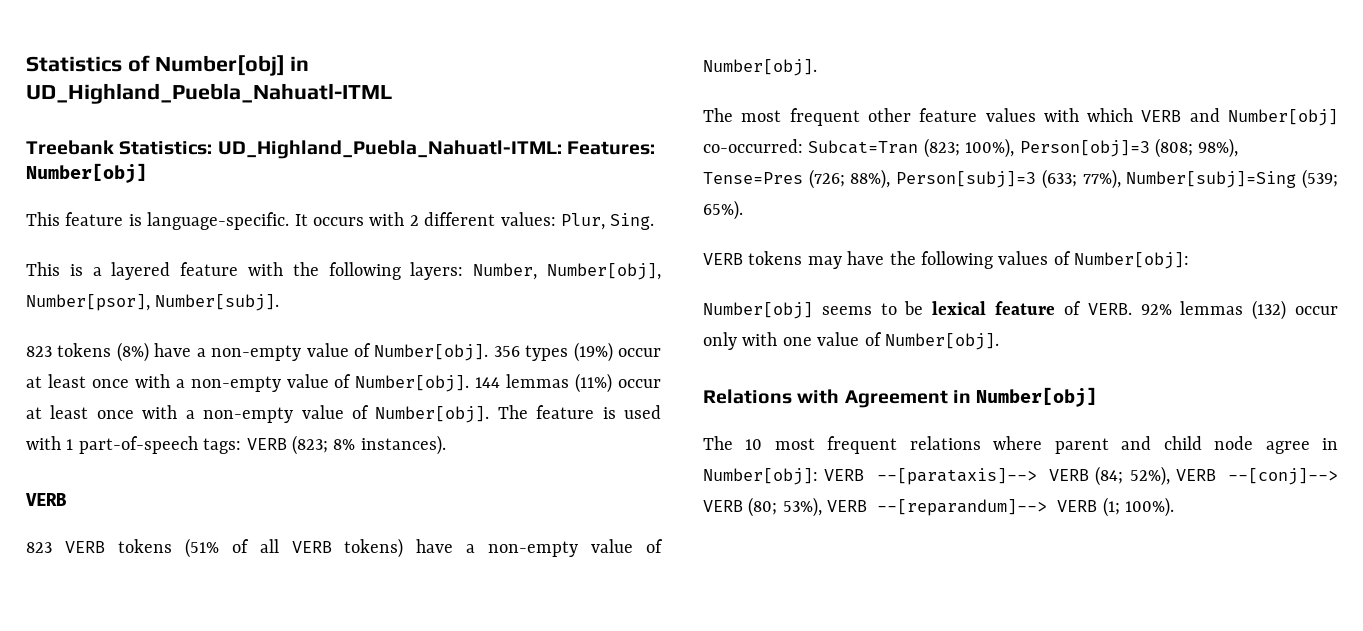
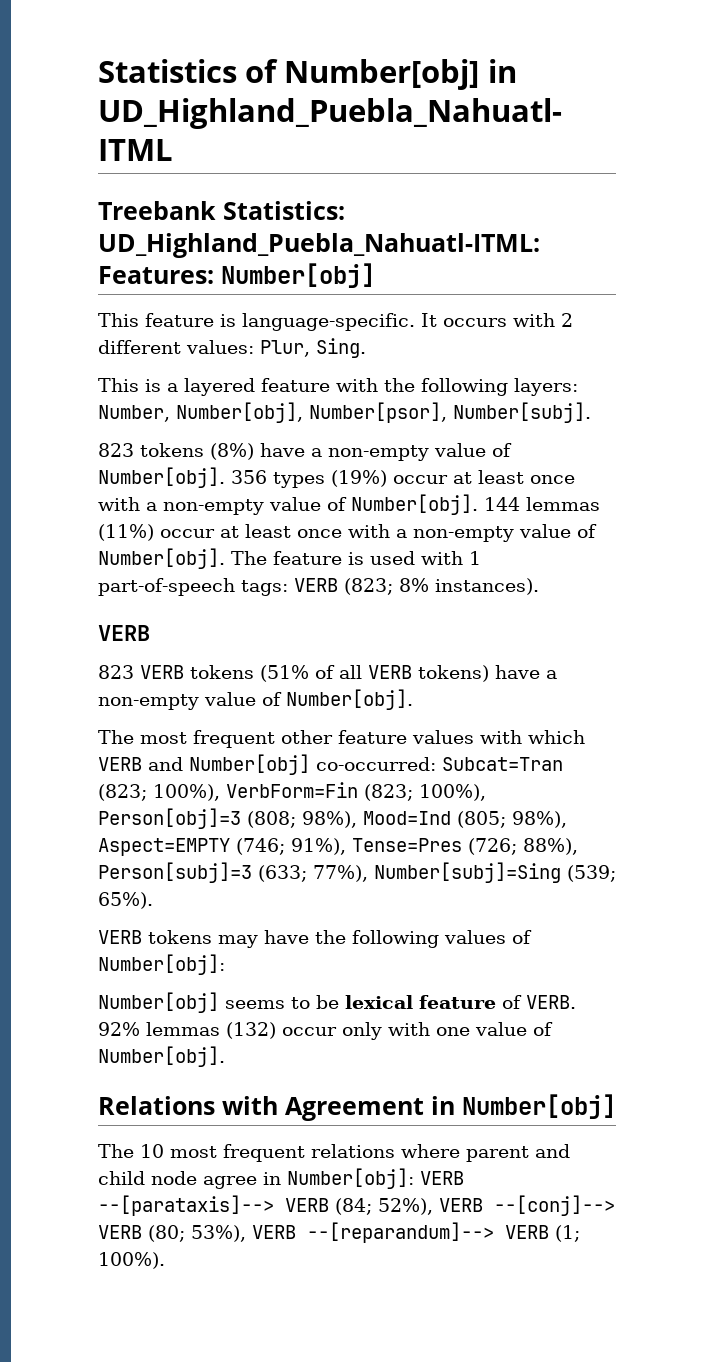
[1019,138,1239,158] Person[obj]=3 (808; 98%), -> [226,782,486,801] [98,808,567,829] [98,838,346,856] VerbForm=Fin (823; 100%), Person[obj]=3 (808; 98%), Mood=Ind (805; 98%), Aspect=EMPTY (746; 91%),

